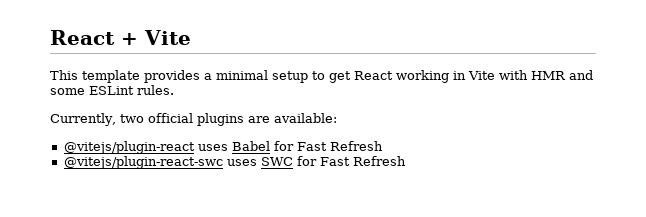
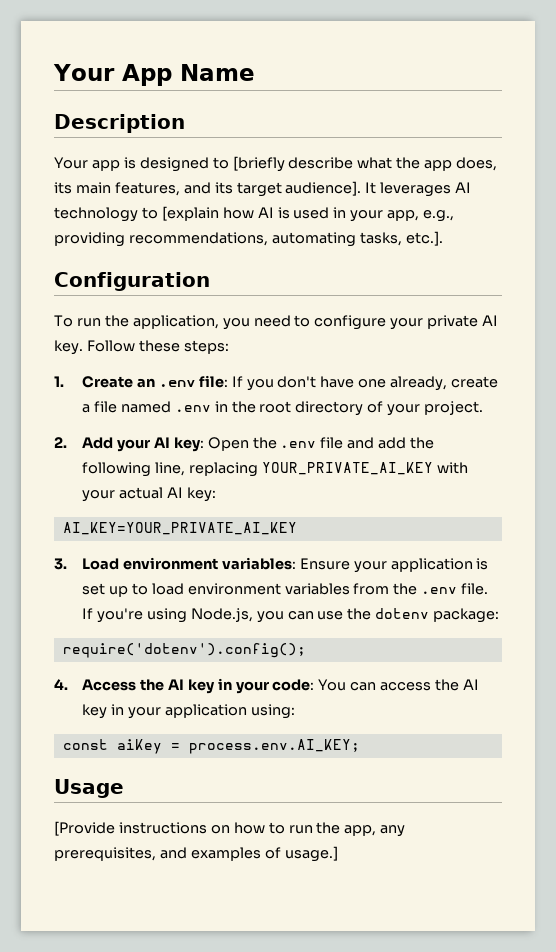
[50,30,191,45] [50,70,593,83] [50,85,174,95] [50,113,337,126] [63,141,383,154] [63,156,406,169] React + Vite // This template provides a minimal setup to get React working in Vite with HMR and some ESLint rules. // Currently, two official plugins are available: // @vitejs/plugin-react uses Babel for Fast Refresh // @vitejs/plugin-react-swc uses SWC for Fast Refresh -> [53,64,255,86] [54,114,185,133] [54,156,498,172] [54,181,472,197] [54,206,455,222] [54,231,443,247] [54,272,210,291] [54,315,499,330] [54,340,229,355] [54,375,499,391] [81,401,484,416] [54,437,435,452] [81,462,468,477] [81,487,216,502] [62,522,297,535] [54,557,489,573] [81,583,489,597] [81,608,500,623] [62,643,306,658] [54,678,480,694] [81,704,295,719] [62,739,360,754] [54,779,124,798] [54,821,406,837] [54,846,338,862] Your App Name // Description // Your app is designed to [briefly describe what the app does, its main features, and its target audience]. It leverages AI technology to [explain how AI is used in your app, e.g., providing recommendations, automating tasks, etc.]. // Configuration // To run the application, you need to configure your private AI key. Follow these steps: // 1. Create an .env file: If you don't have one already, create a file named .env in the root directory of your project. // 2. Add your AI key: Open the .env file and add the following line, replacing YOUR_PRIVATE_AI_KEY with your actual AI key: // AI_KEY=YOUR_PRIVATE_AI_KEY // 3. Load environment variables: Ensure your application is set up to load environment variables from the .env file. If you're using Node.js, you can use the dotenv package: // require('dotenv').config(); // 4. Access the AI key in your code: You can access the AI key in your application using: // const aiKey = process.env.AI_KEY; // Usage // [Provide instructions on how to run the app, any prerequisites, and examples of usage.]

